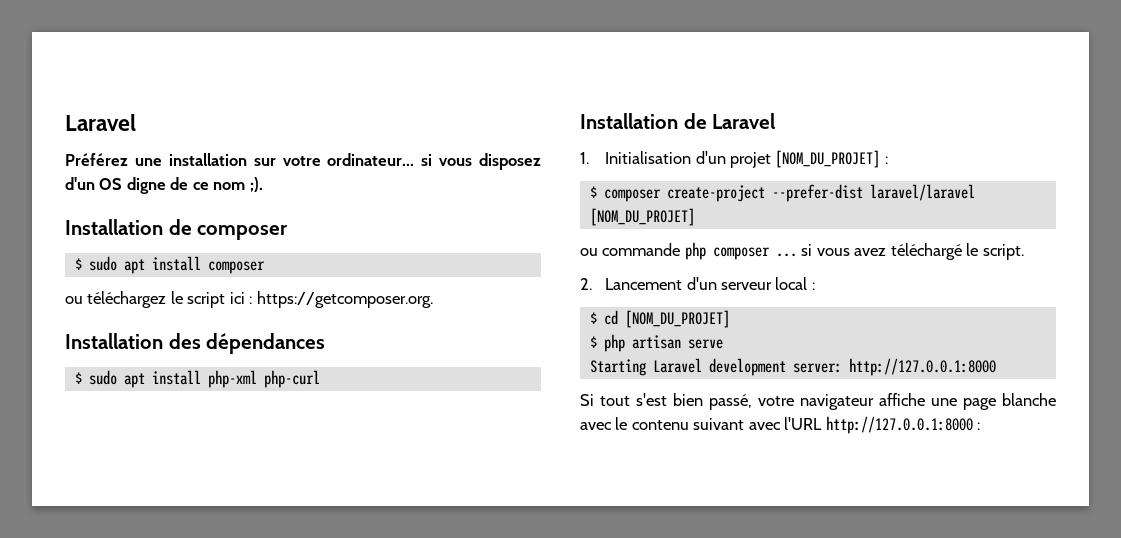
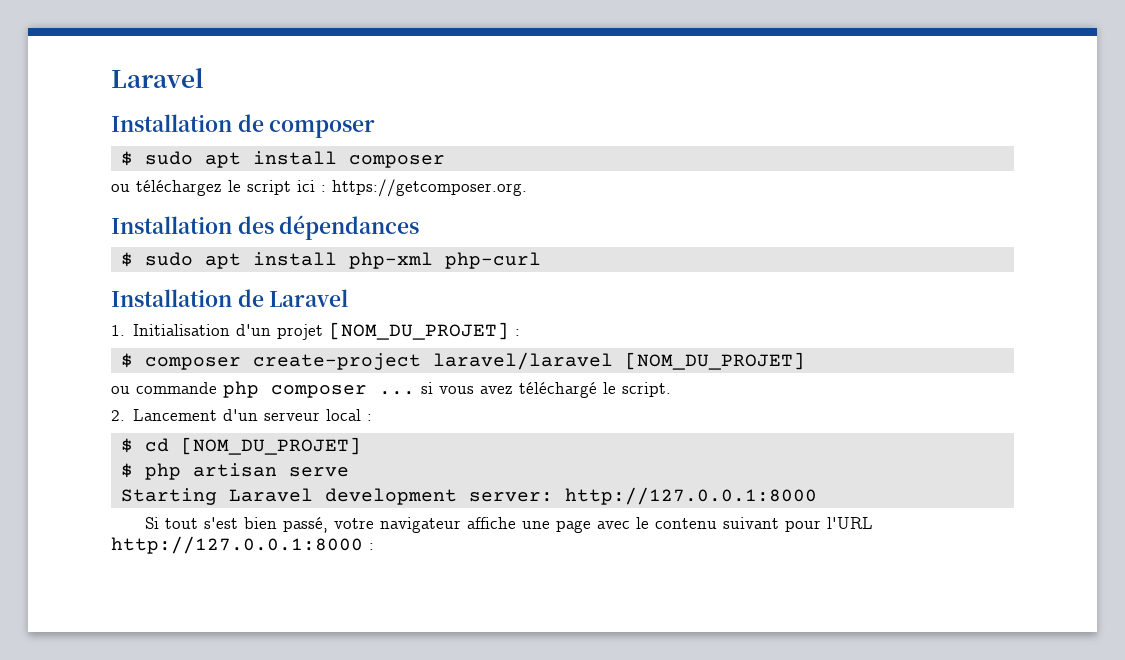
[65,114,136,131] [65,153,541,170] [65,177,263,194] Laravel // Préférez une installation sur votre ordinateur... si vous disposez d'un OS digne de ce nom ;). -> [111,68,204,88] Laravel
[771,184,863,202] --prefer-dist -> (421, 361) none
[1002,393,1056,406] blanche -> (591, 526) none
[748,422,781,430] avec -> [784,520,821,532] pour

